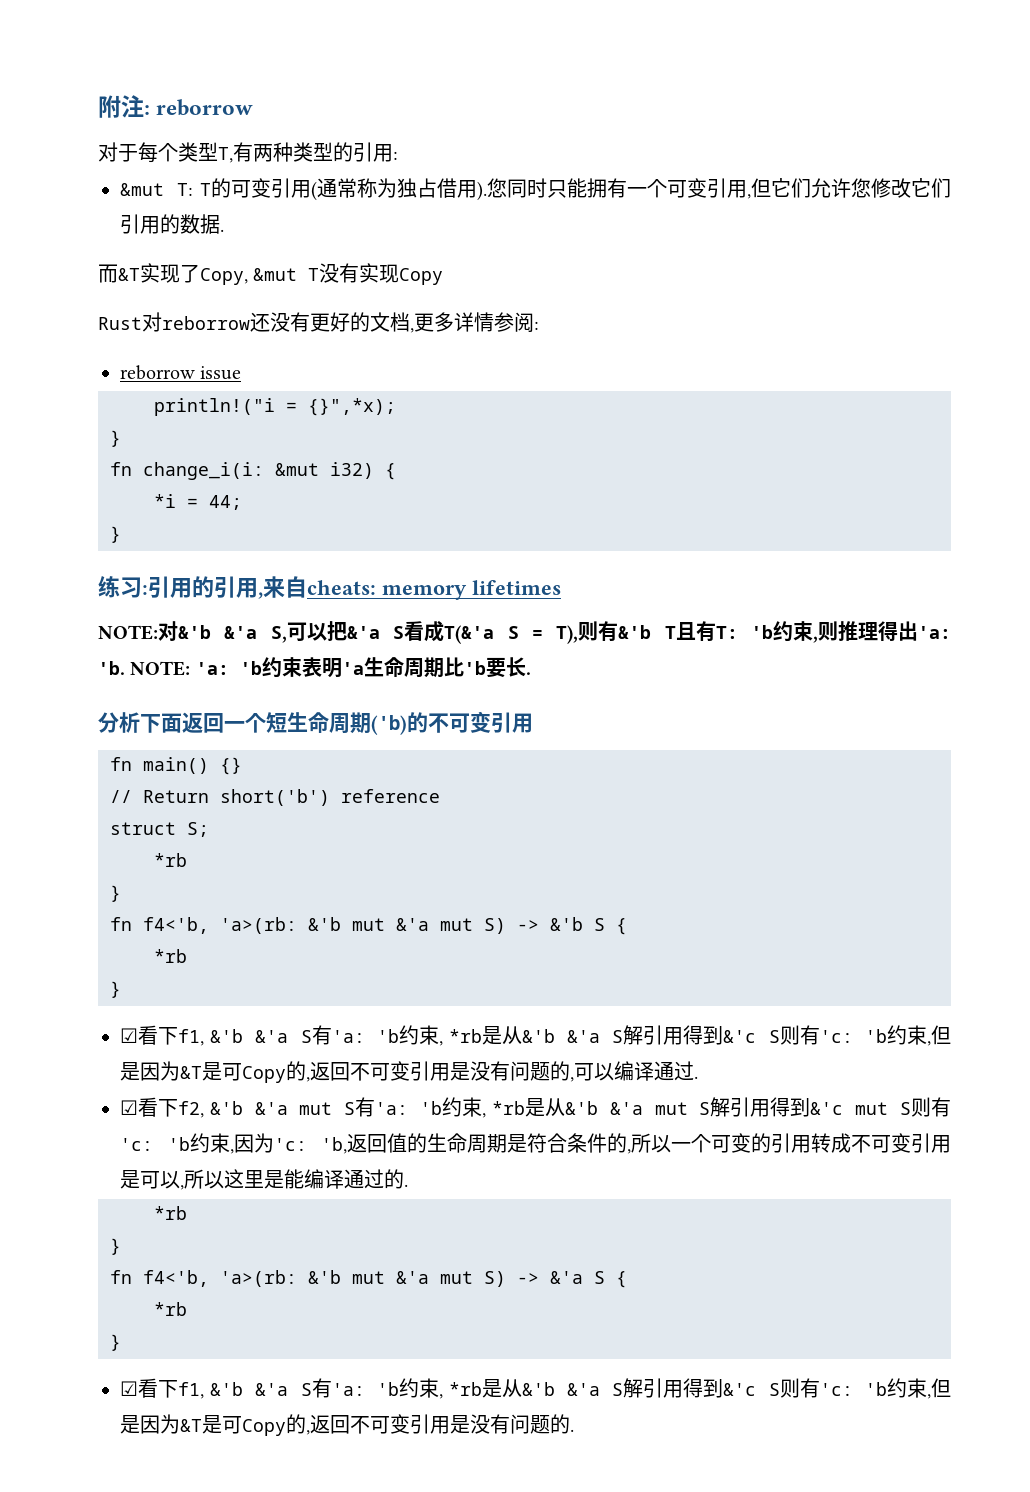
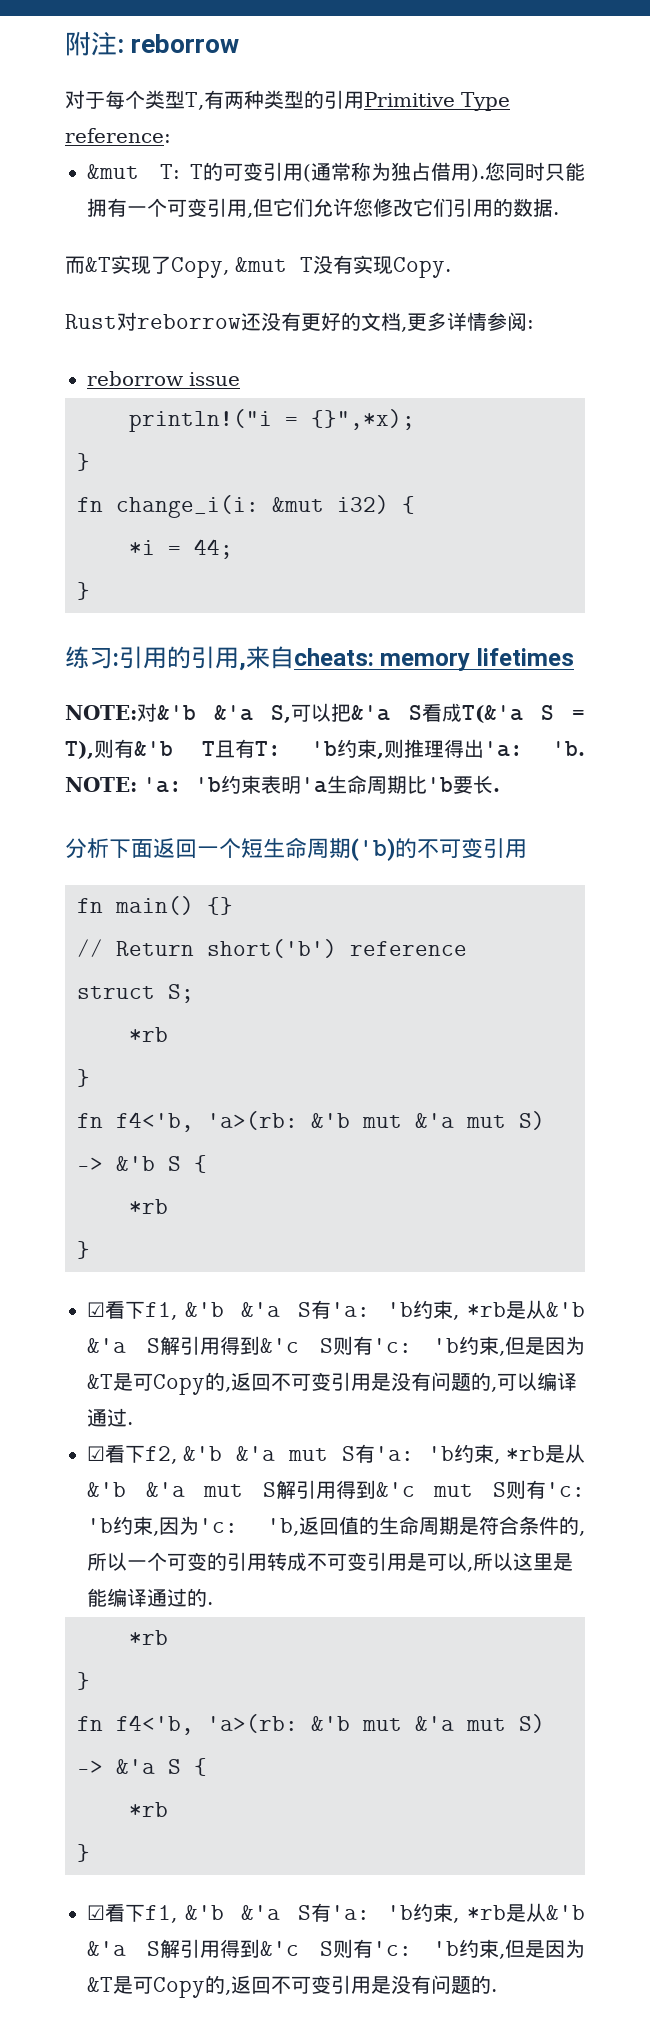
[393,151,398,160] : -> [364,92,510,111] [65,128,171,143] Primitive Type reference:
[399,268,444,285] Copy -> [393,257,451,278] Copy.

